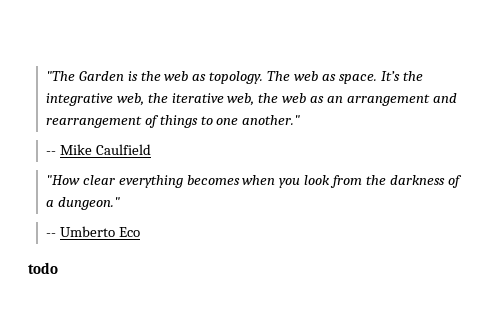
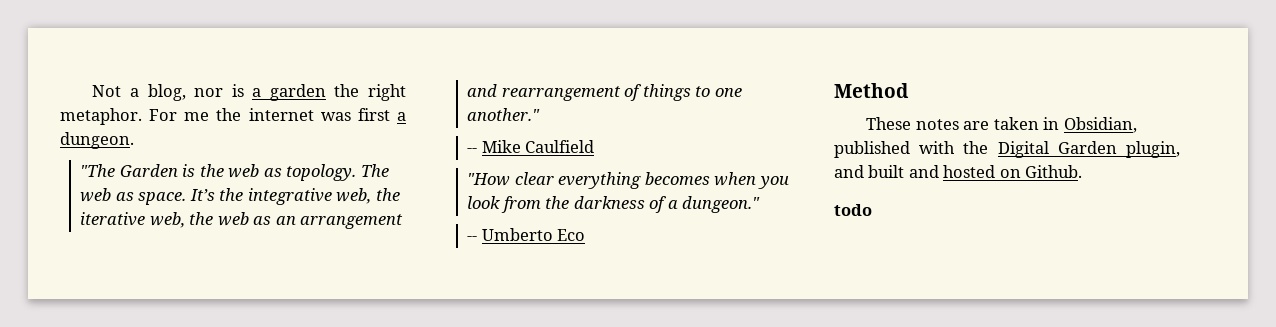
(45, 76) none -> [92,84,407,101] [60,108,407,125] [60,132,134,149] Not a blog, nor is a garden the right metaphor. For me the internet was first a dungeon. //
(140, 232) none -> [834,83,909,98] [866,117,1137,133] [834,141,1180,158] [834,165,1083,178] // Method // These notes are taken in Obsidian, published with the Digital Garden plugin, and built and hosted on Github.

